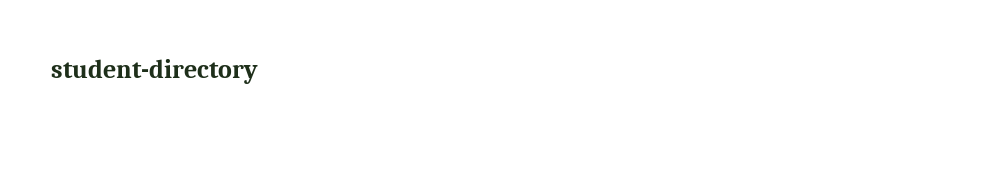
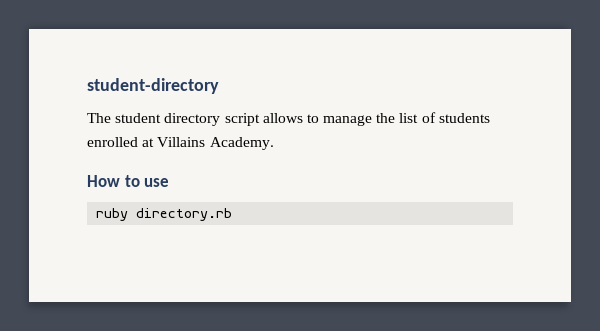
(258, 71) none -> [87,112,490,126] [87,137,274,150] [87,175,170,187] [96,208,233,221] // The student directory script allows to manage the list of students enrolled at Villains Academy. // How to use // ruby directory.rb

